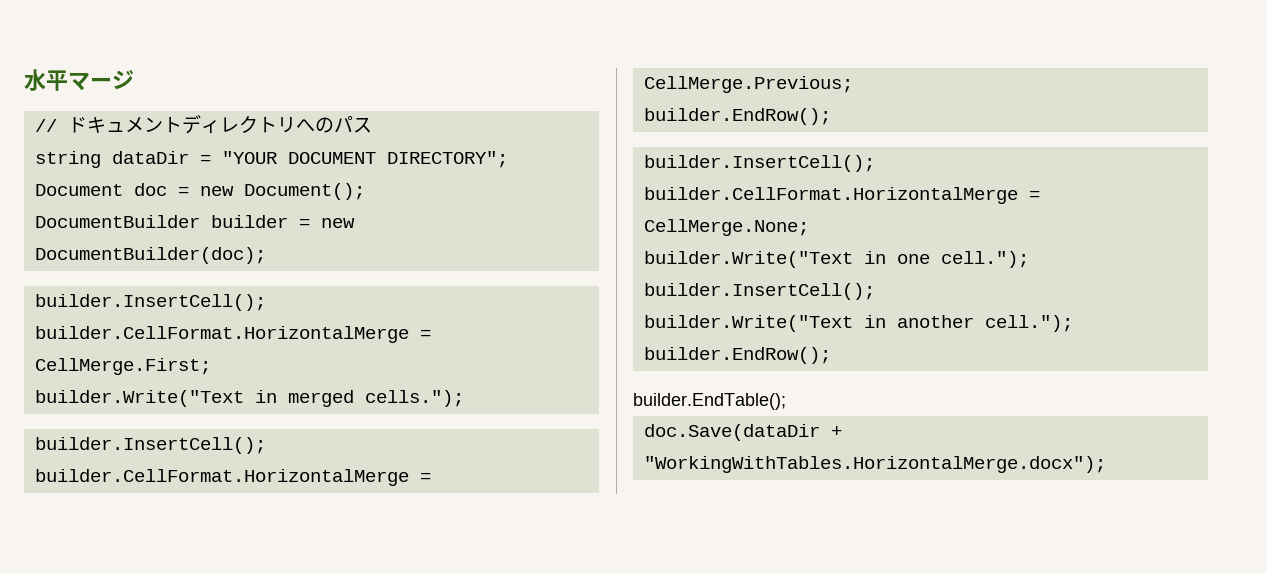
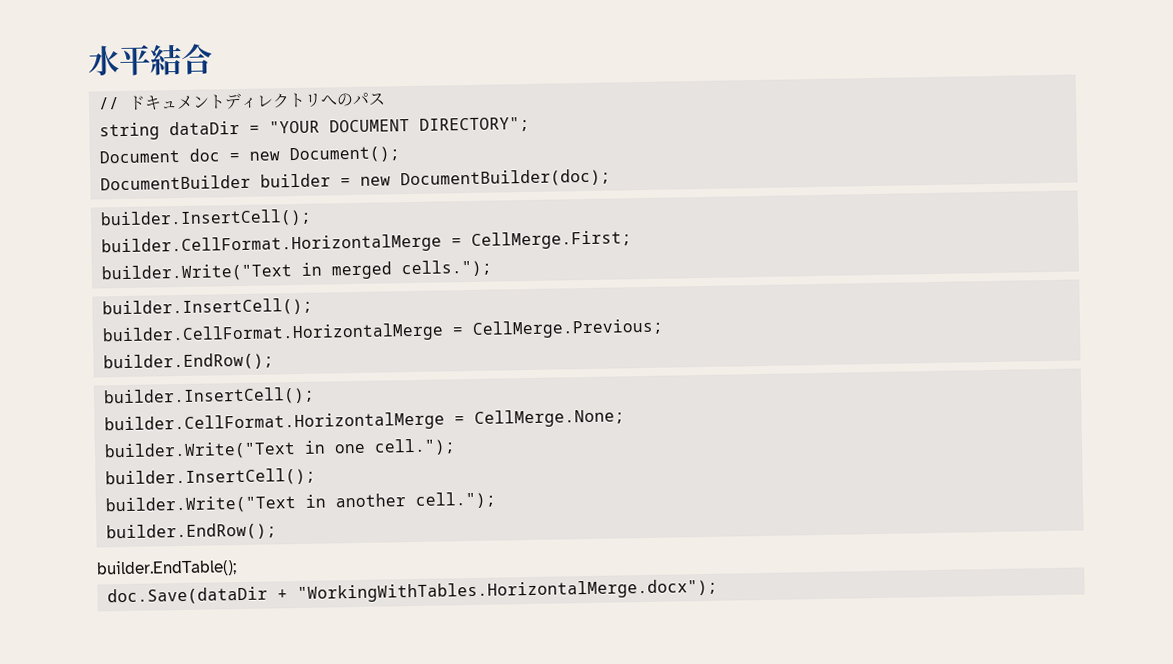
[68,70,134,91] マージ -> [149,43,213,76] 結合

